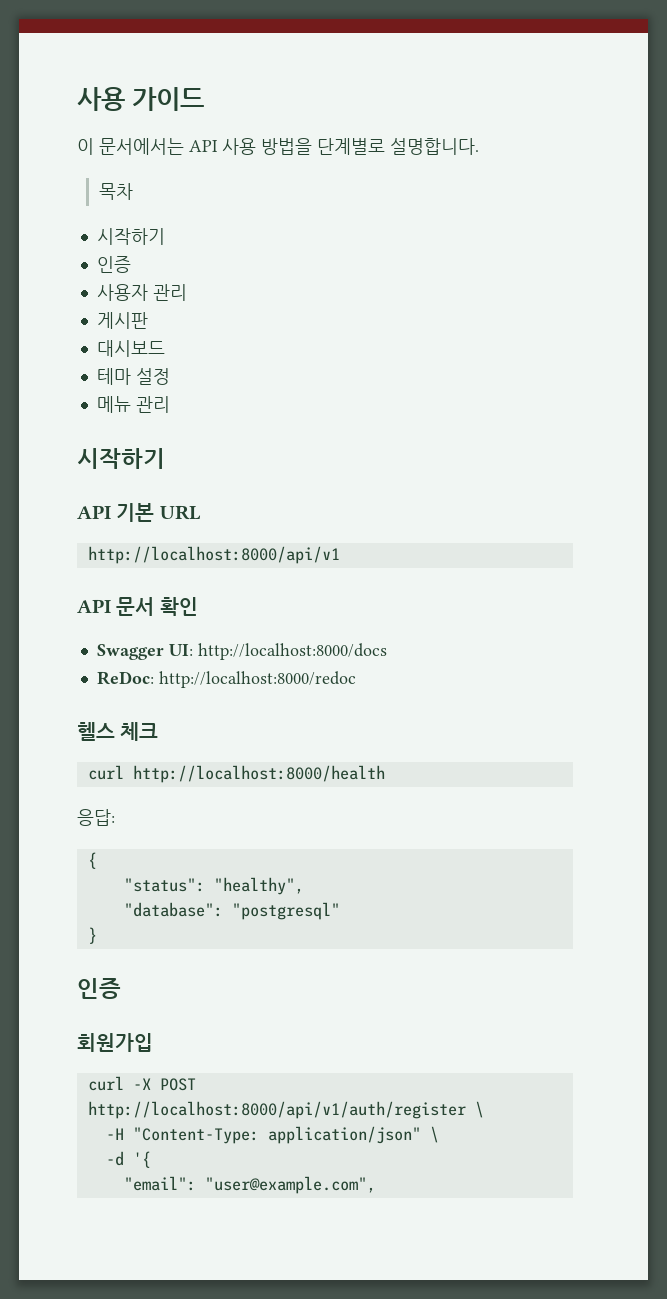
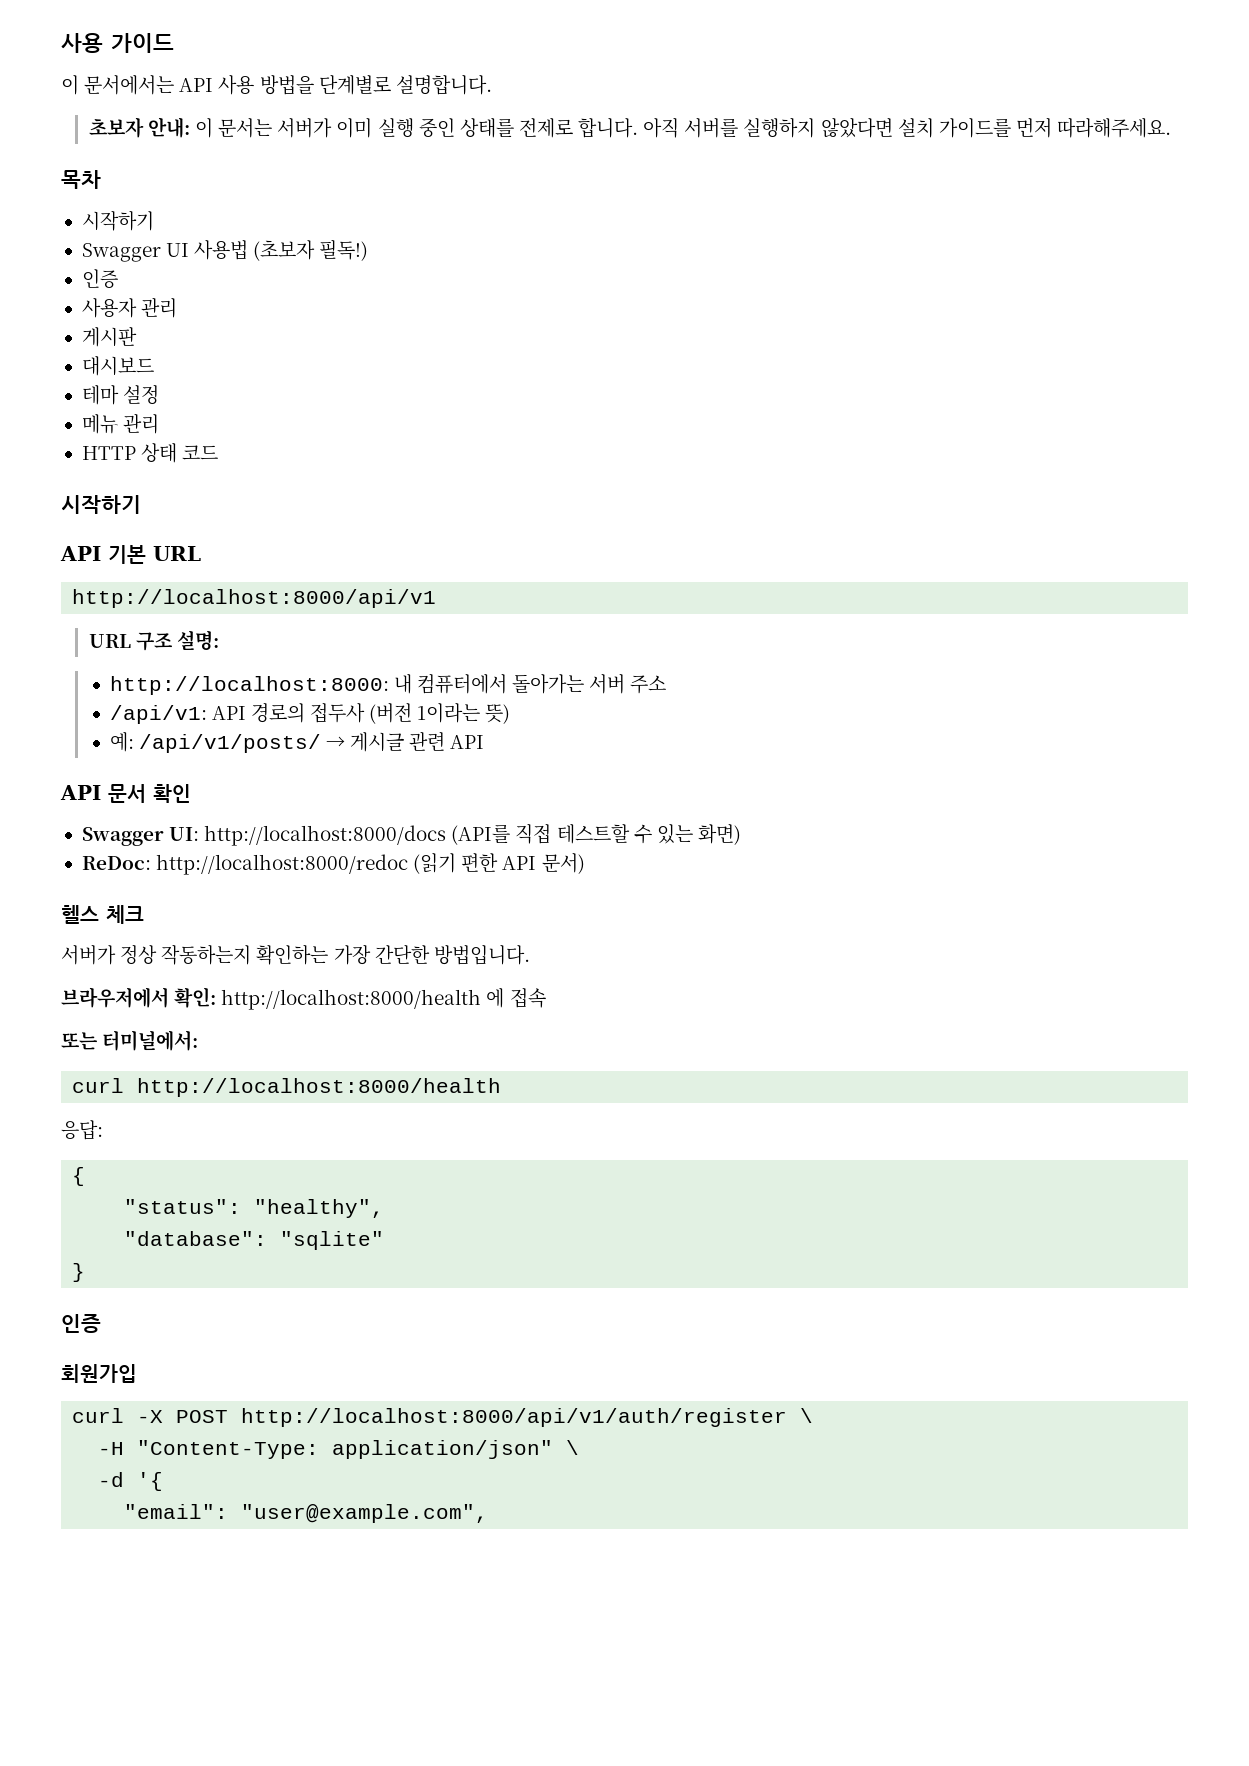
[98,183,133,200] [96,228,165,245] 목차 // 시작하기 -> [88,117,1172,138] [61,170,101,189] [81,211,154,231] [81,239,369,262] 초보자 안내: 이 문서는 서버가 이미 실행 중인 상태를 전제로 합니다. 아직 서버를 실행하지 않았다면 설치 가이드를 먼저 따라해주세요. // 목차 // 시작하기 // Swagger UI 사용법 (초보자 필독!)
(170, 404) none -> [81,443,219,463] // HTTP 상태 코드
(340, 555) none -> [88,630,219,651] [109,674,667,695] [109,703,511,724] [109,731,485,753] // URL 구조 설명: // http://localhost:8000: 내 컴퓨터에서 돌아가는 서버 주소 // /api/v1: API 경로의 접두사 (버전 1이라는 뜻) // 예: /api/v1/posts/ → 게시글 관련 API
[96,671,356,688] [77,722,159,741] // ReDoc: http://localhost:8000/redoc // 헬스 체크 -> [451,824,741,845] [81,853,585,875] [61,905,144,924] [61,945,530,965] [61,987,546,1010] [61,1030,199,1051] (API를 직접 테스트할 수 있는 화면) // ReDoc: http://localhost:8000/redoc (읽기 편한 API 문서) // 헬스 체크 // 서버가 정상 작동하는지 확인하는 가장 간단한 방법입니다. // 브라우저에서 확인: http://localhost:8000/health 에 접속 // 또는 터미널에서:
[231,902,340,920] "postgresql" -> [280,1231,385,1250] "sqlite"

